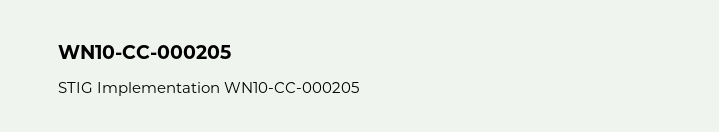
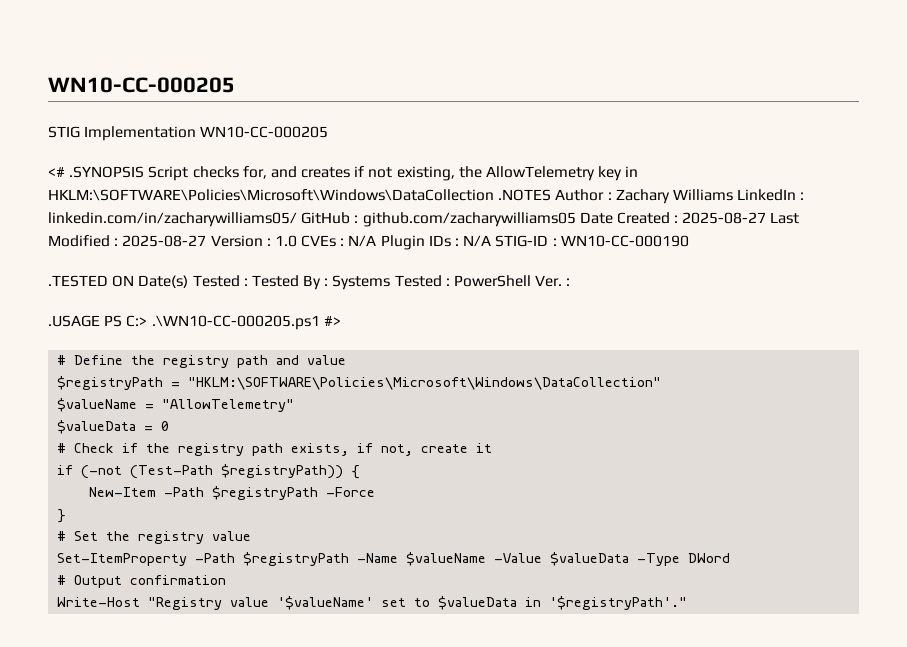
(360, 87) none -> [48,166,639,181] [48,189,805,204] [48,212,800,227] [48,235,689,250] [48,275,571,290] [48,315,341,330] [57,355,347,368] [57,376,662,390] [57,398,295,412] [57,420,170,434] [57,443,493,456] [57,464,361,479] [89,486,376,500] [57,509,67,523] [57,531,252,544] [57,552,731,566] [57,575,227,588] [57,596,688,610] // <# .SYNOPSIS Script checks for, and creates if not existing, the AllowTelemetry key in HKLM:\SOFTWARE\Policies\Microsoft\Windows\DataCollection .NOTES Author : Zachary Williams LinkedIn : linkedin.com/in/zacharywilliams05/ GitHub : github.com/zacharywilliams05 Date Created : 2025-08-27 Last Modified : 2025-08-27 Version : 1.0 CVEs : N/A Plugin IDs : N/A STIG-ID : WN10-CC-000190 // .TESTED ON Date(s) Tested : Tested By : Systems Tested : PowerShell Ver. : // .USAGE PS C:> .\WN10-CC-000205.ps1 #> // # Define the registry path and value // $registryPath = "HKLM:\SOFTWARE\Policies\Microsoft\Windows\DataCollection" // $valueName = "AllowTelemetry" // $valueData = 0 // # Check if the registry path exists, if not, create it // if (-not (Test-Path $registryPath)) { // New-Item -Path $registryPath -Force // } // # Set the registry value // Set-ItemProperty -Path $registryPath -Name $valueName -Value $valueData -Type DWord // # Output confirmation // Write-Host "Registry value '$valueName' set to $valueData in '$registryPath'."

